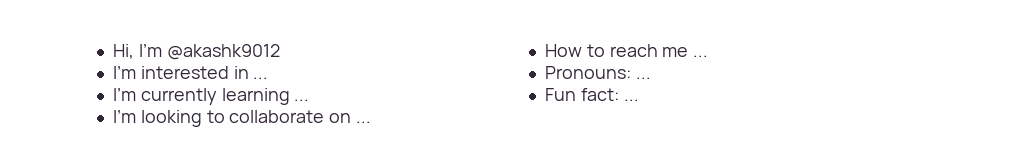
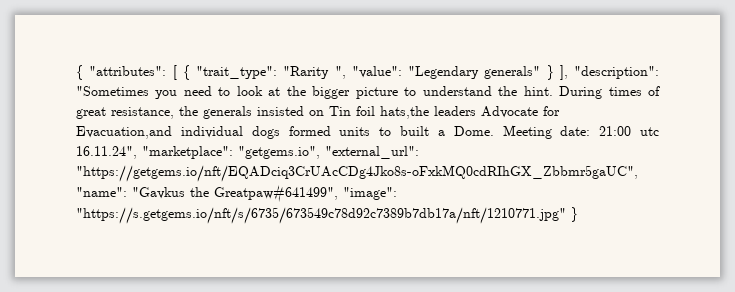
[112,44,280,60] [112,66,269,79] [112,88,310,105] [112,110,372,127] [544,44,709,57] [544,66,651,79] [544,88,639,101] Hi, I’m @akashk9012 // I’m interested in ... // I’m currently learning ... // I’m looking to collaborate on ... // How to reach me ... // Pronouns: ... // Fun fact: ... -> [76,65,659,80] [76,86,660,99] [76,106,560,119] [76,125,659,139] [76,146,419,159] [76,165,638,182] [76,185,397,203] [76,207,578,224] { "attributes": [ { "trait_type": "Rarity ", "value": "Legendary generals" } ], "description": "Sometimes you need to look at the bigger picture to understand the hint. During times of great resistance, the generals insisted on Tin foil hats,the leaders Advocate for Evacuation,and individual dogs formed units to built a Dome. Meeting date: 21:00 utc 16.11.24", "marketplace": "getgems.io", "external_url": "https://getgems.io/nft/EQADciq3CrUAcCDg4Jko8s-oFxkMQ0cdRIhGX_Zbbmr5gaUC", "name": "Gavkus the Greatpaw#641499", "image": "https://s.getgems.io/nft/s/6735/673549c78d92c7389b7db17a/nft/1210771.jpg" }

